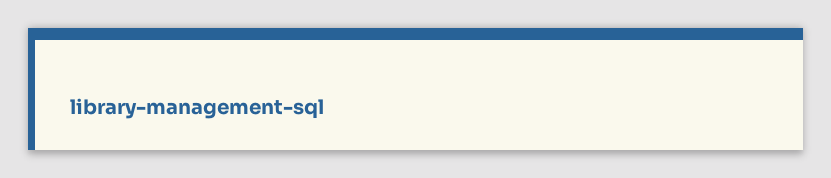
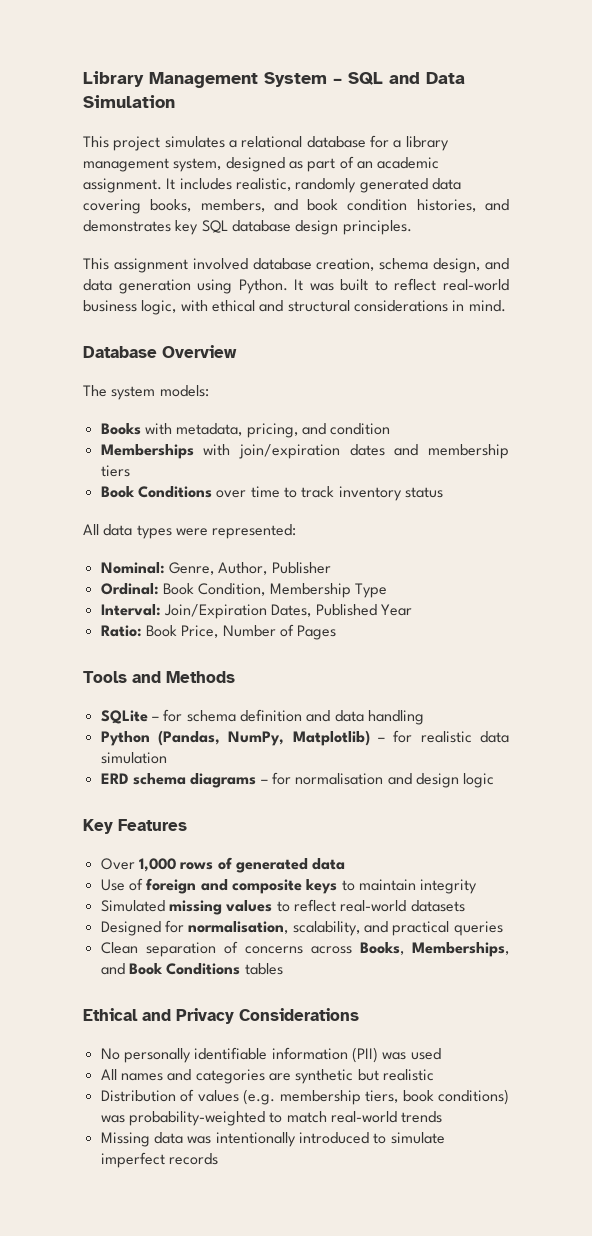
[70,98,324,119] library-management-sql -> [83,71,465,88] [83,95,175,108] [83,135,449,151] [83,156,440,172] [83,178,461,193] [83,199,509,214] [83,220,412,235] [83,258,509,273] [83,278,509,294] [83,300,506,315] [83,345,237,358] [83,385,209,400] [100,423,391,438] [100,444,510,459] [100,465,130,477] [100,486,443,501] [83,524,297,539] [100,562,331,575] [100,583,387,598] [100,604,412,619] [100,624,337,640] [83,671,235,683] [100,709,424,725] [100,730,509,746] [100,752,167,764] [100,772,495,788] [83,819,187,834] [100,857,346,873] [100,878,478,894] [100,899,465,915] [100,920,503,936] [100,941,509,957] [100,963,283,975] [83,1008,359,1024] [100,1047,441,1063] [100,1069,434,1084] [100,1089,509,1105] [100,1111,443,1126] [100,1132,445,1147] [100,1152,218,1168] Library Management System – SQL and Data Simulation // This project simulates a relational database for a library management system, designed as part of an academic assignment. It includes realistic, randomly generated data covering books, members, and book condition histories, and demonstrates key SQL database design principles. // This assignment involved database creation, schema design, and data generation using Python. It was built to reflect real-world business logic, with ethical and structural considerations in mind. // Database Overview // The system models: // Books with metadata, pricing, and condition // Memberships with join/expiration dates and membership tiers // Book Conditions over time to track inventory status // All data types were represented: // Nominal: Genre, Author, Publisher // Ordinal: Book Condition, Membership Type // Interval: Join/Expiration Dates, Published Year // Ratio: Book Price, Number of Pages // Tools and Methods // SQLite – for schema definition and data handling // Python (Pandas, NumPy, Matplotlib) – for realistic data simulation // ERD schema diagrams – for normalisation and design logic // Key Features // Over 1,000 rows of generated data // Use of foreign and composite keys to maintain integrity // Simulated missing values to reflect real-world datasets // Designed for normalisation, scalability, and practical queries // Clean separation of concerns across Books, Memberships, and Book Conditions tables // Ethical and Privacy Considerations // No personally identifiable information (PII) was used // All names and categories are synthetic but realistic // Distribution of values (e.g. membership tiers, book conditions) was probability-weighted to match real-world trends // Missing data was intentionally introduced to simulate imperfect records

